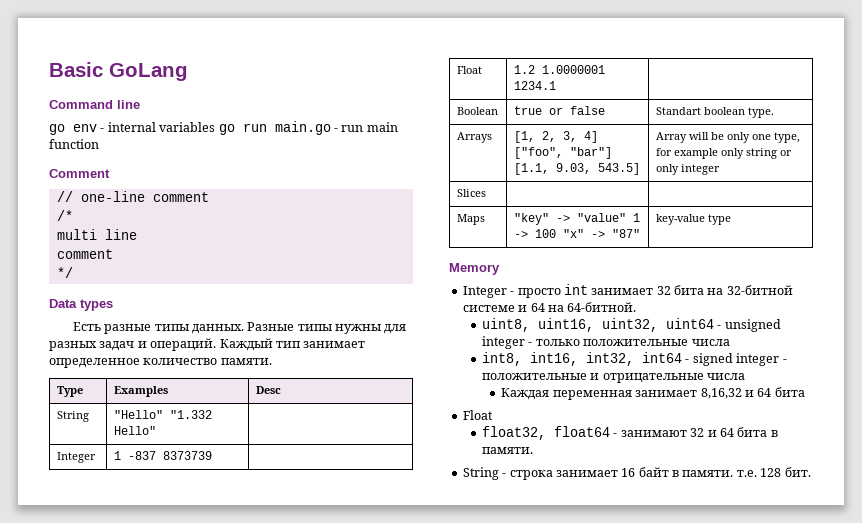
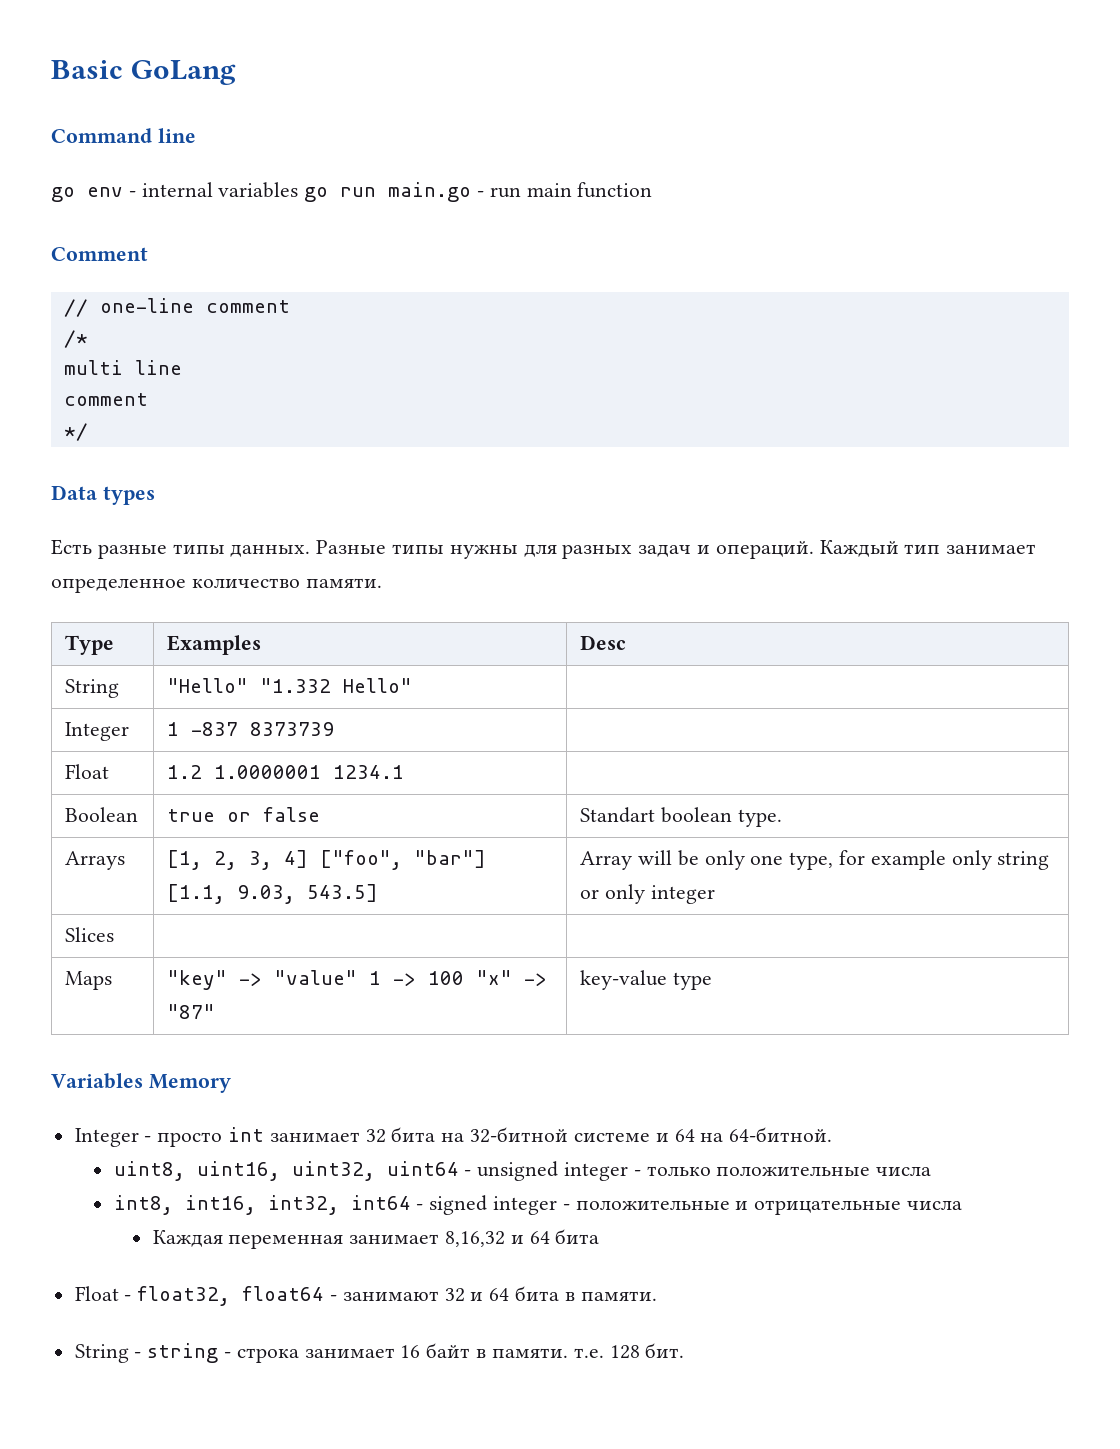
(731, 219) none -> [51,1073,143,1089] Variables
(493, 415) // -> [124,1295,132,1301] -
(507, 475) none -> [147,1343,232,1363] string -

